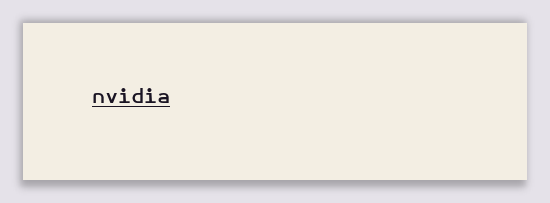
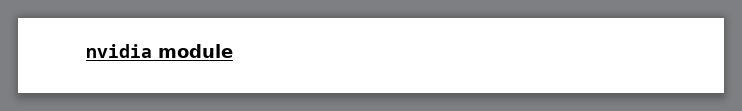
(170, 95) none -> [158,44,233,58] module

